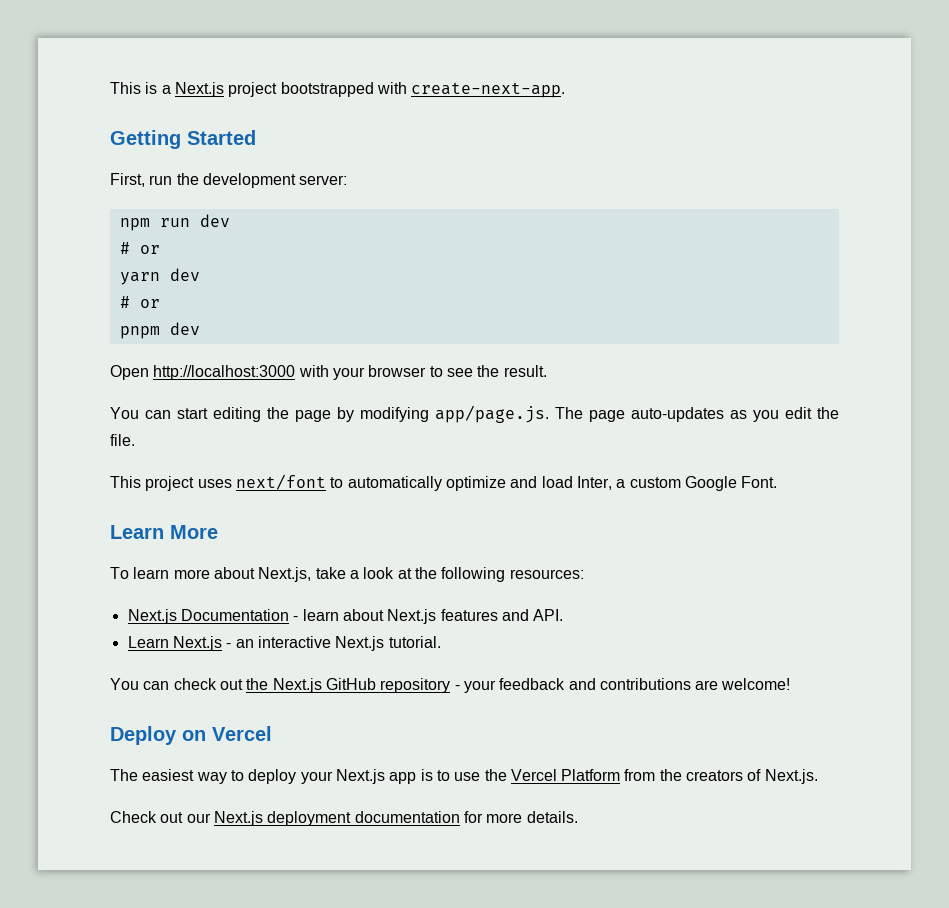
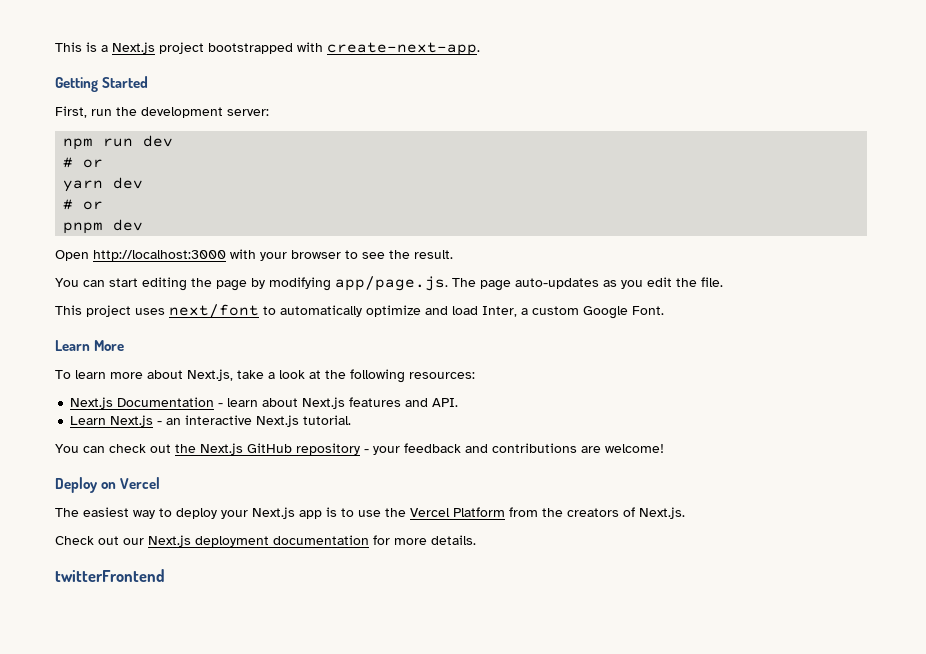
(578, 817) none -> [55,569,165,582] // twitterFrontend

